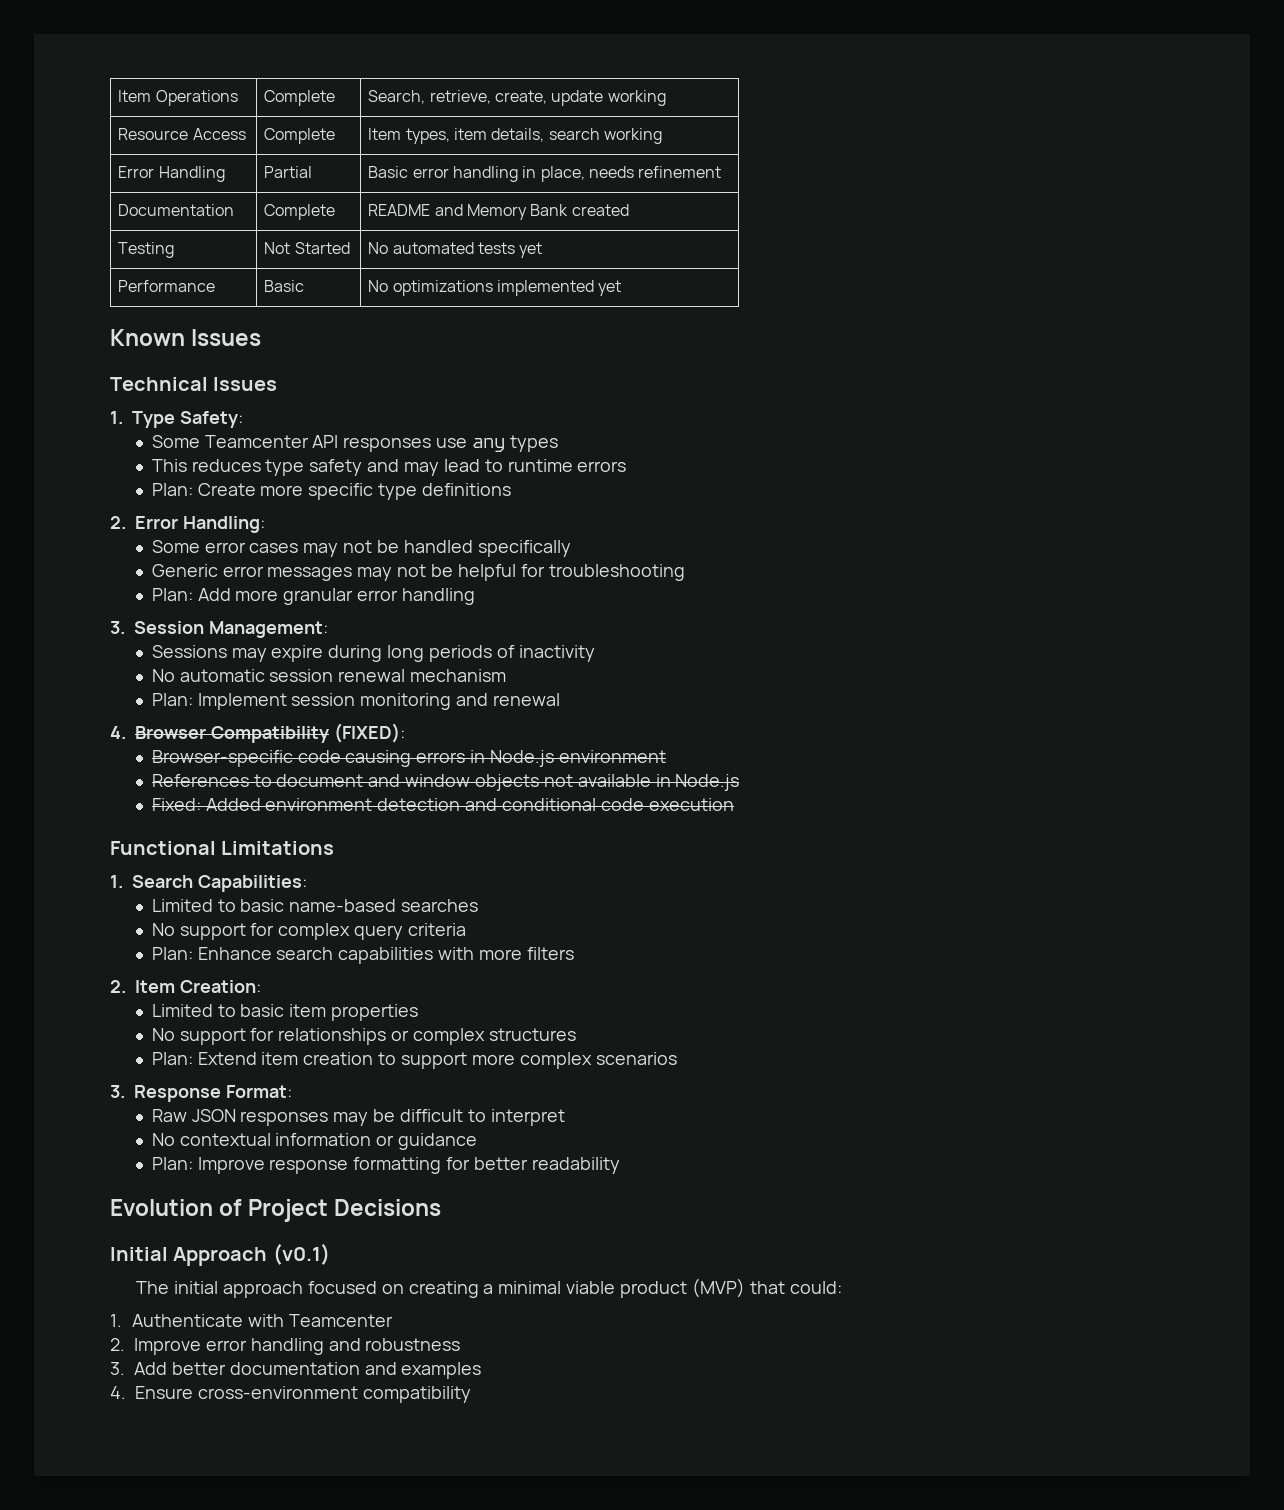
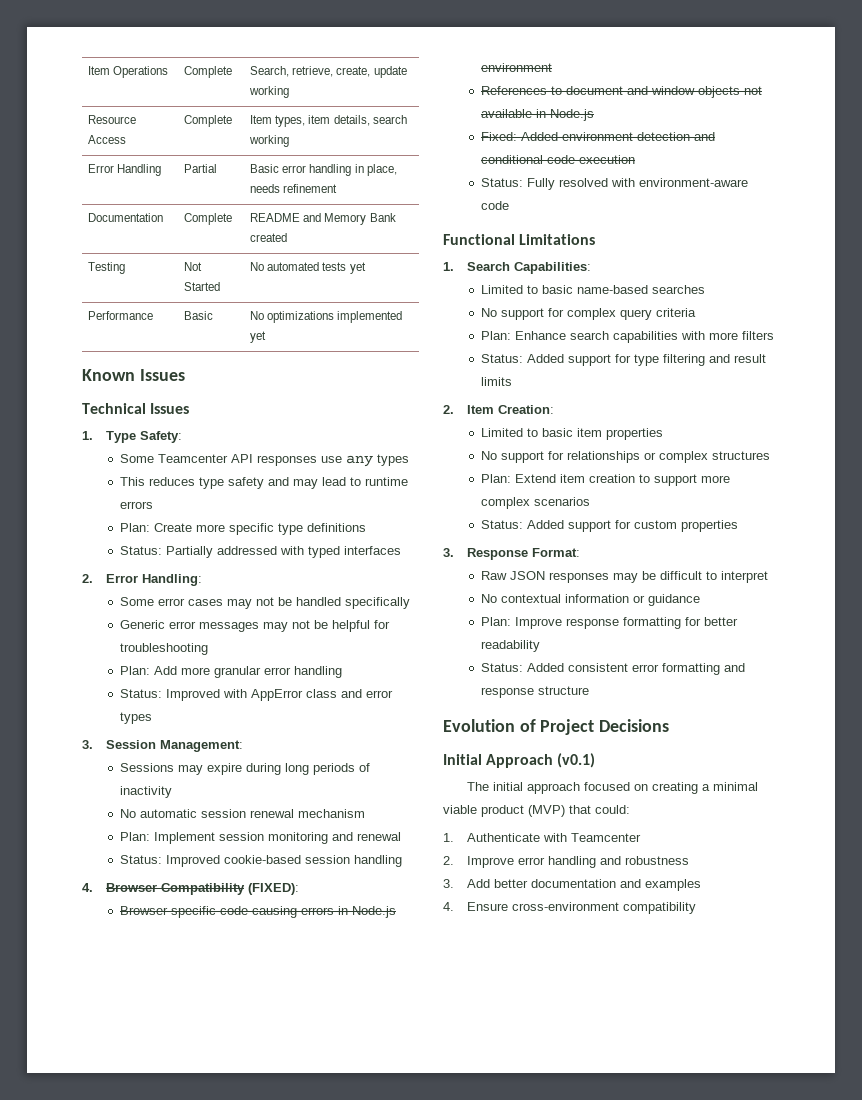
(512, 489) none -> [120,546,402,558] // Status: Partially addressed with typed interfaces
(476, 596) none -> [120,689,394,701] [120,712,153,724] // Status: Improved with AppError class and error types
(561, 699) none -> [120,855,403,867] // Status: Improved cookie-based session handling
(734, 804) none -> [481,178,749,190] [481,201,510,210] // Status: Fully resolved with environment-aware code
(574, 953) none -> [481,354,767,366] [481,377,513,386] // Status: Added support for type filtering and result limits
(677, 1058) none -> [481,520,739,532] // Status: Added support for custom properties
(620, 1165) none -> [481,663,746,675] [481,686,590,698] // Status: Added consistent error formatting and response structure

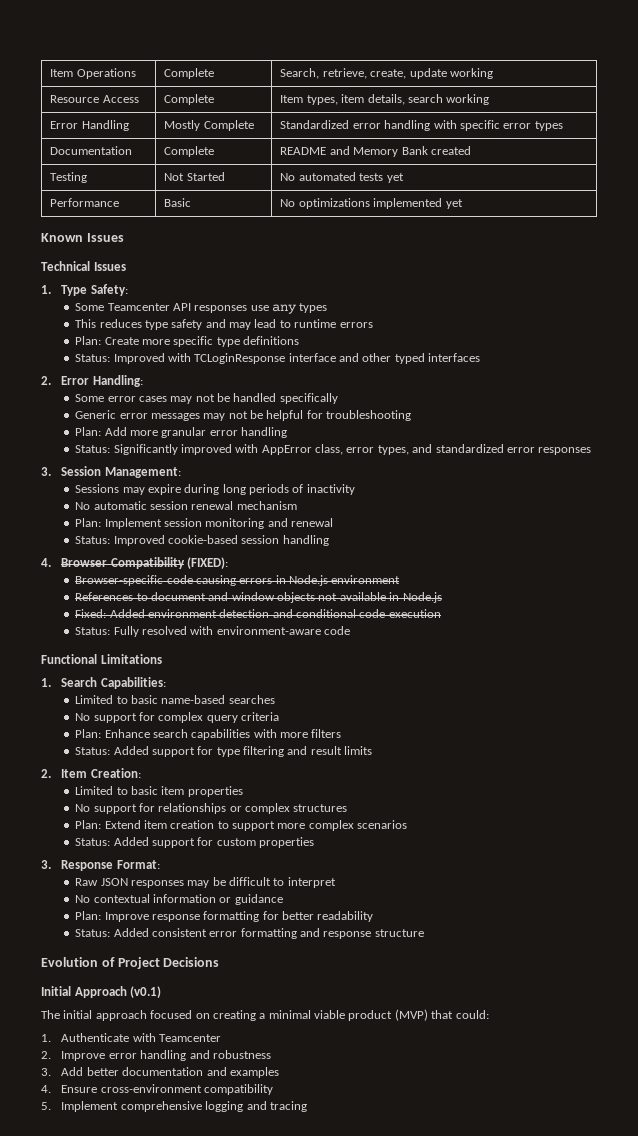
[184,164,218,173] [250,164,397,176] [250,184,338,193] Partial | Basic error handling in place, needs refinement -> [164,120,254,131] [280,120,563,131] Mostly Complete | Standardized error handling with specific error types
[166,546,305,558] Partially addressed with -> [113,353,392,364] Improved with TCLoginResponse interface and other
[166,689,394,701] [120,712,153,724] Improved with AppError class and error types -> [113,444,592,455] Significantly improved with AppError class, error types, and standardized error responses
(696, 908) none -> [41,1101,307,1112] // 5. Implement comprehensive logging and tracing

